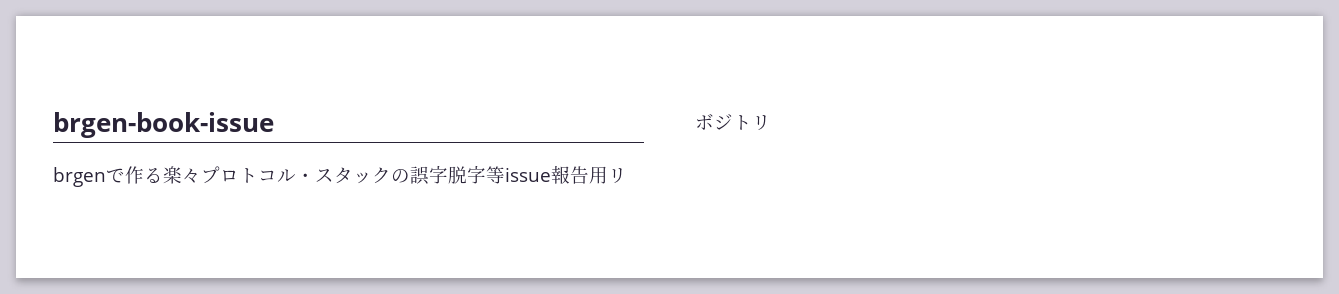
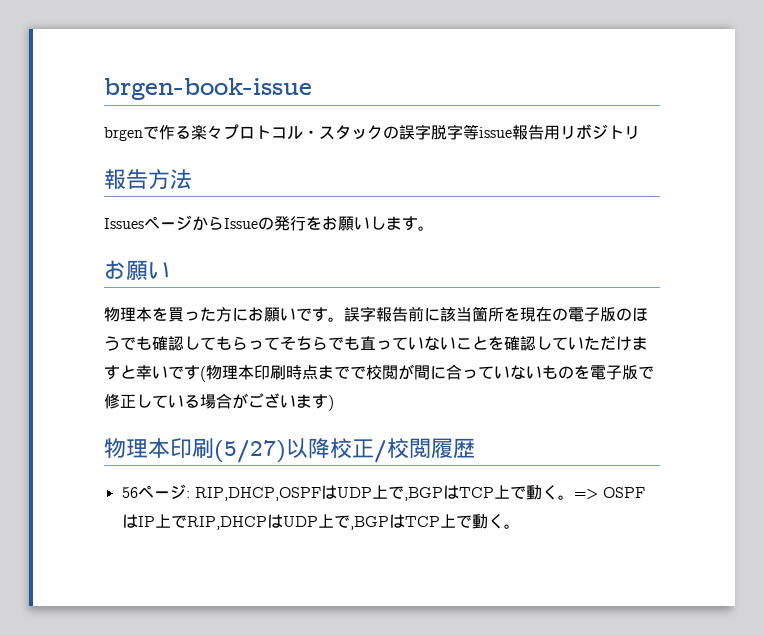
(771, 122) none -> [104,169,192,189] [104,215,434,231] [104,260,170,280] [104,306,648,322] [104,336,648,351] [104,364,654,382] [104,393,334,411] [104,438,475,463] [121,484,645,501] [121,514,520,530] // 報告方法 // IssuesページからIssueの発行をお願いします。 // お願い // 物理本を買った方にお願いです。誤字報告前に該当箇所を現在の電子版のほうでも確認してもらってそちらでも直っていないことを確認していただけますと幸いです(物理本印刷時点までで校閲が間に合っていないものを電子版で修正している場合がございます) // 物理本印刷(5/27)以降校正/校閲履歴 // 56ページ: RIP,DHCP,OSPFはUDP上で,BGPはTCP上で動く。=> OSPFはIP上でRIP,DHCPはUDP上で,BGPはTCP上で動く。

